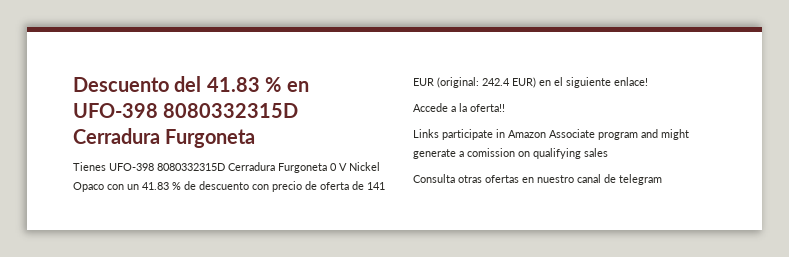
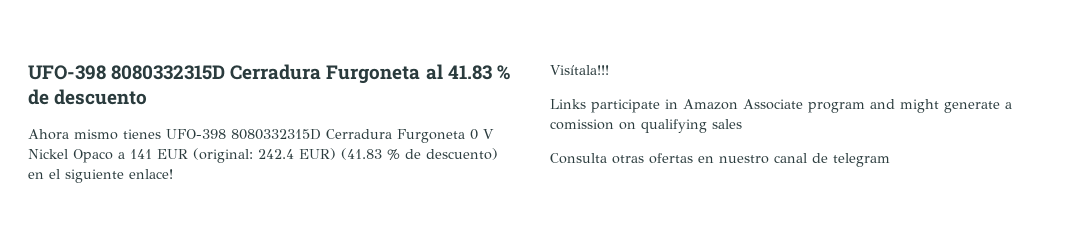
[73,76,309,92] [73,103,299,118] [73,128,256,148] [73,162,106,171] Descuento del 41.83 % en UFO-398 8080332315D Cerradura Furgoneta // Tienes -> [28,64,510,84] [28,89,148,105] [28,129,161,140] UFO-398 8080332315D Cerradura Furgoneta al 41.83 % de descuento // Ahora mismo tienes
[107,181,364,192] con un 41.83 % de descuento con precio de oferta de -> [118,152,125,159] a
(536, 82) none -> [341,148,498,160] (41.83 % de descuento)
[413,103,505,112] Accede a la oferta!! -> [550,65,609,75] Visítala!!!

